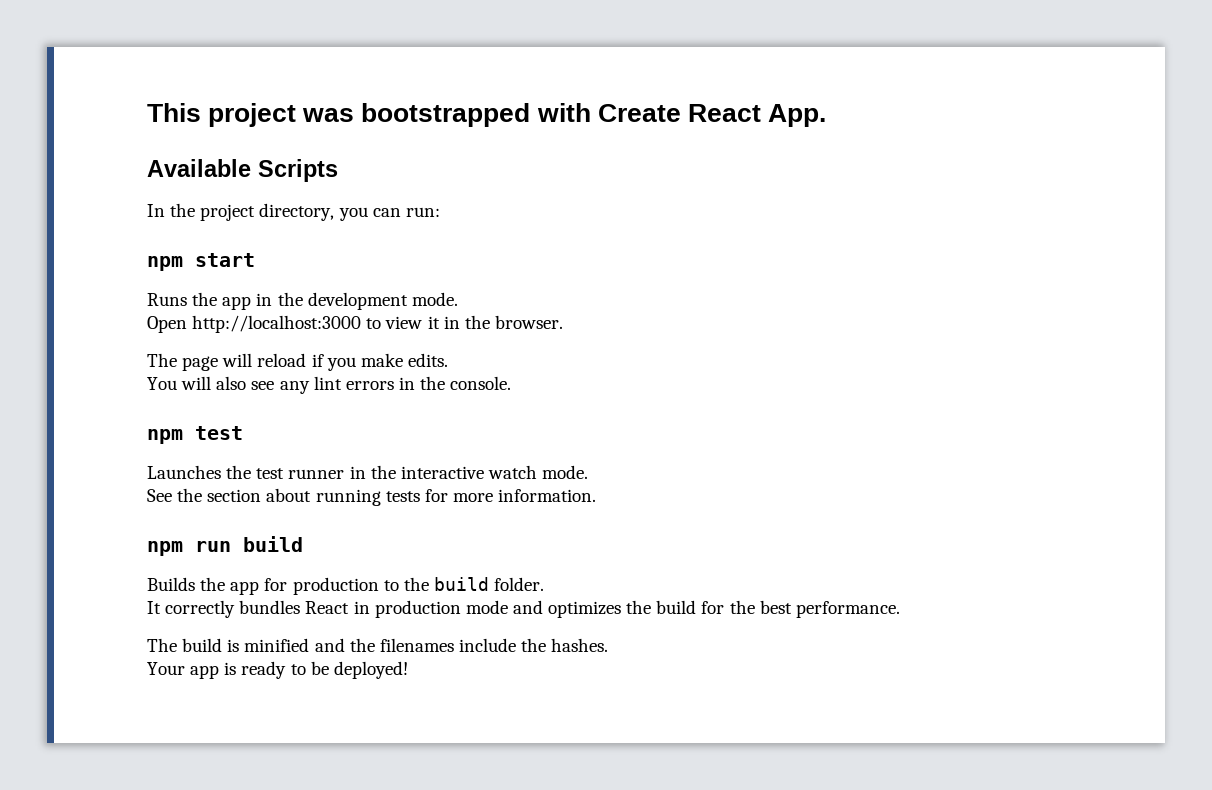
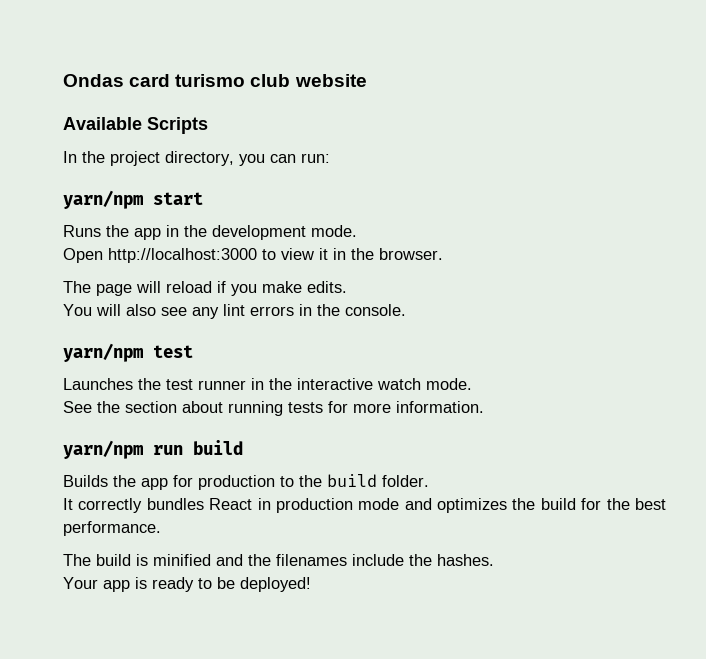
[147,103,827,127] This project was bootstrapped with Create React App. -> [63,74,367,87] Ondas card turismo club website
[147,256,183,271] npm -> [63,190,143,209] yarn/npm
[147,429,183,444] npm -> [63,343,143,362] yarn/npm
[147,541,183,556] npm -> [63,440,143,459] yarn/npm

